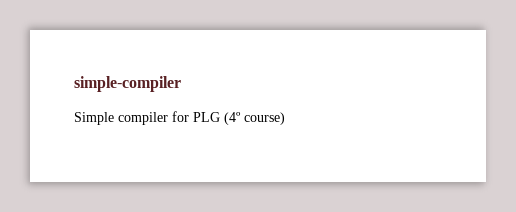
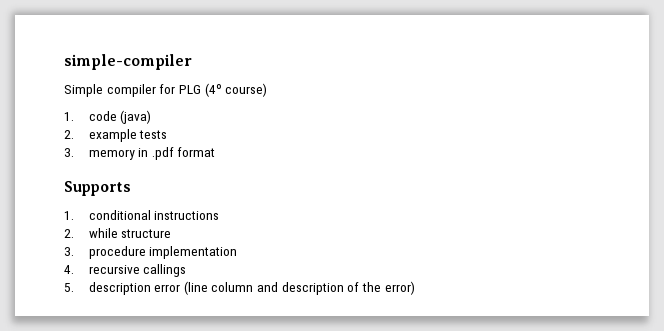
(285, 118) none -> [64,110,152,124] [64,129,168,142] [64,147,216,160] [64,181,131,196] [64,210,220,220] [64,228,172,238] [64,246,238,259] [64,264,187,277] [64,281,415,295] // 1. code (java) // 2. example tests // 3. memory in .pdf format // Supports // 1. conditional instructions // 2. while structure // 3. procedure implementation // 4. recursive callings // 5. description error (line column and description of the error)

